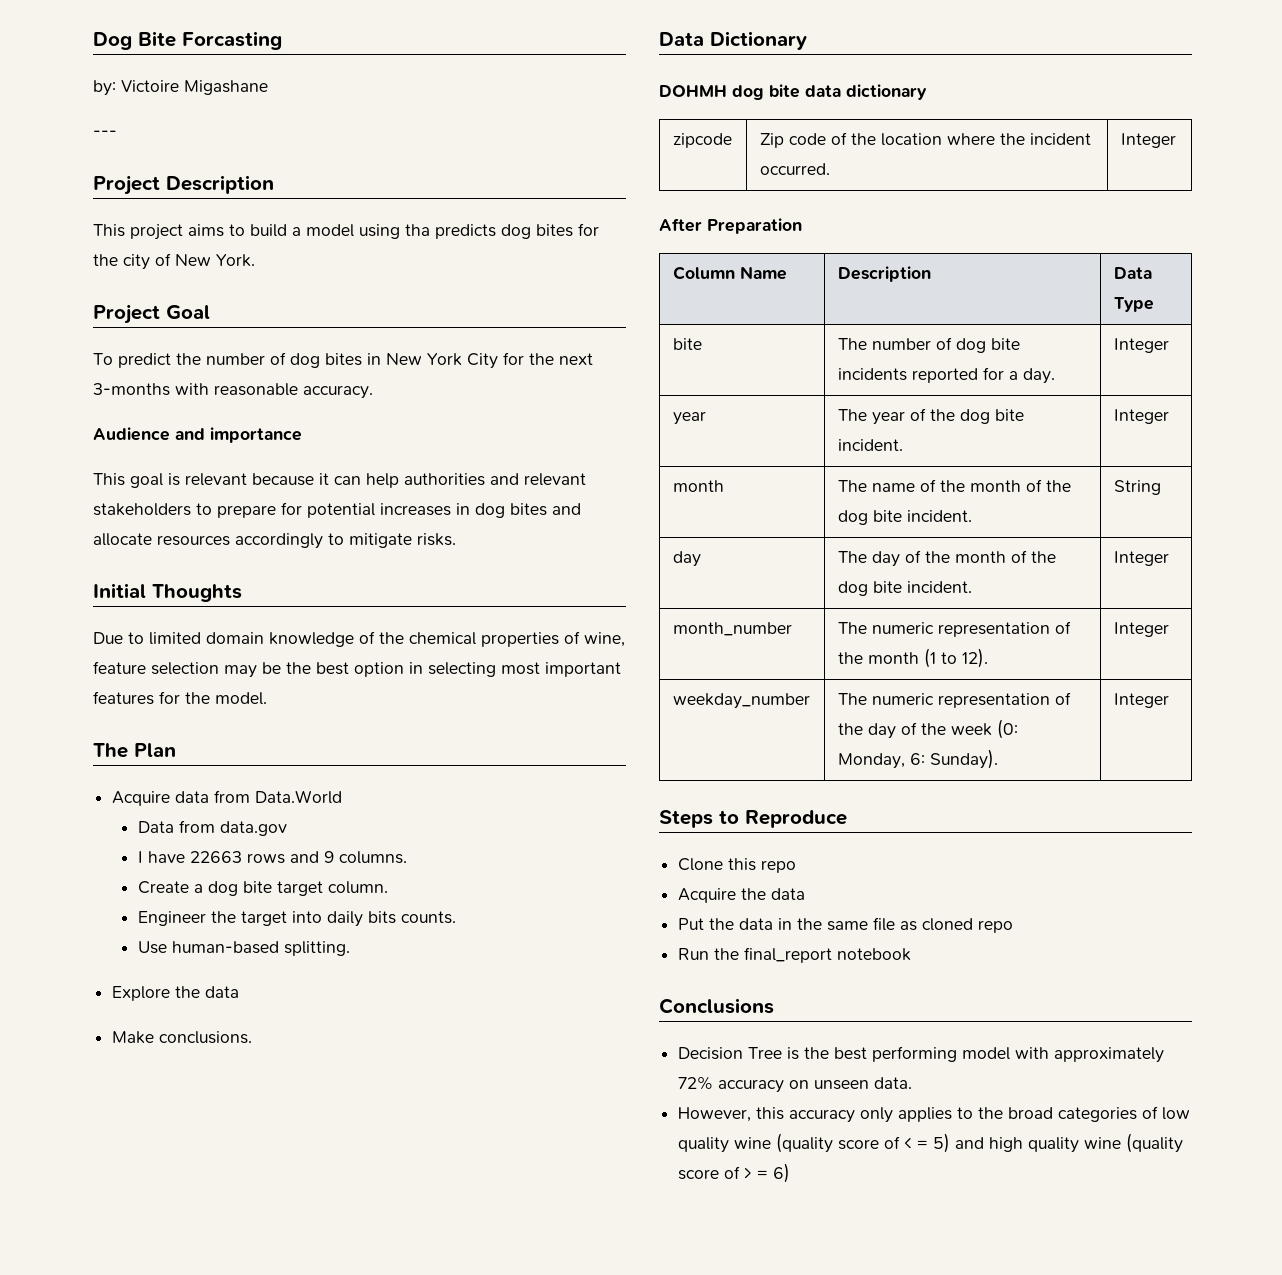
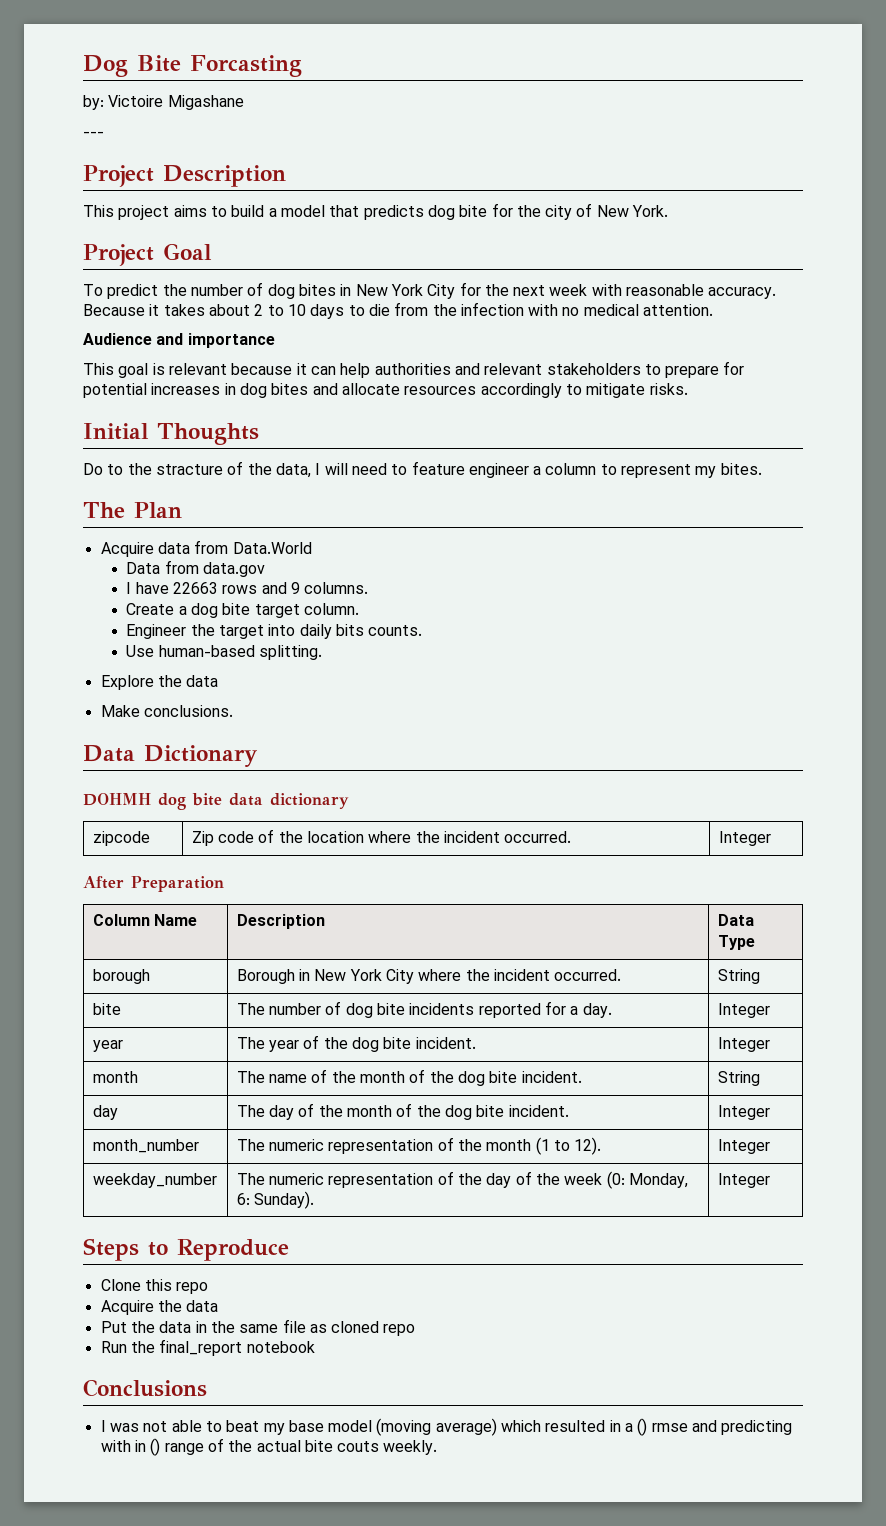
[359,224,430,239] using tha -> [329,205,360,217] that
[536,224,573,237] bites -> [459,205,488,217] bite
[93,383,170,396] 3-months -> [549,284,588,296] week
(373, 392) none -> [83,302,714,319] Because it takes about 2 to 10 days to die from the infection with no medical attention.
[93,631,625,647] [93,661,621,678] [93,691,267,705] Due to limited domain knowledge of the chemical properties of wine, feature selection may be the best option in selecting most important features for the model. -> [83,461,762,478] Do to the stracture of the data, I will need to feature engineer a column to represent my bites.
(1154, 304) none -> [92,969,150,984] [236,969,622,984] [717,969,760,984] // borough | Borough in New York City where the incident occurred. | String
[678,1046,1165,1063] [678,1076,913,1093] [678,1106,1191,1123] [678,1133,1184,1153] [678,1163,791,1183] Decision Tree is the best performing model with approximately 72% accuracy on unseen data. // However, this accuracy only applies to the broad categories of low quality wine (quality score of < = 5) and high quality wine (quality score of > = 6) -> [100,1418,793,1436] [100,1438,438,1456] I was not able to beat my base model (moving average) which resulted in a () rmse and predicting with in () range of the actual bite couts weekly.

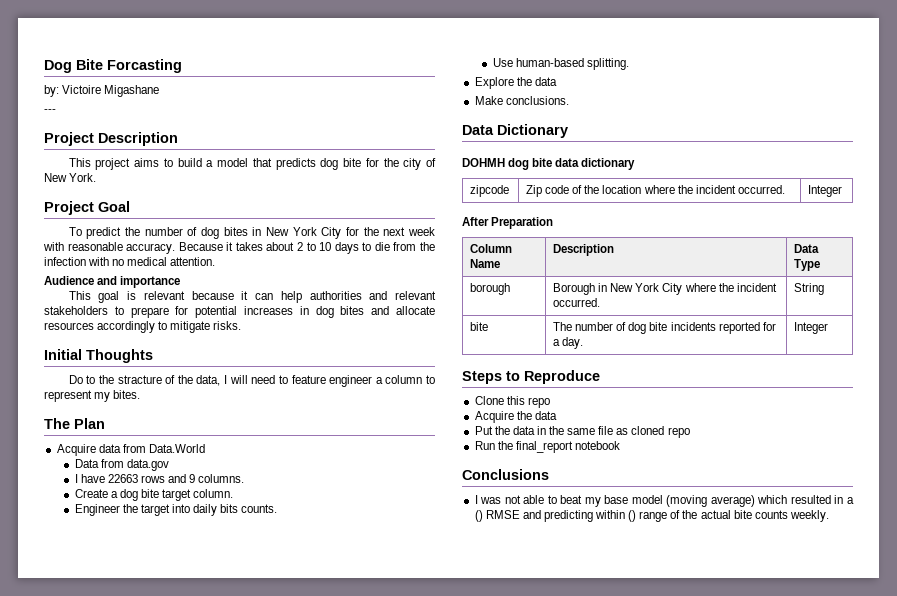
[92,1040,123,1052] [236,1035,476,1052] [717,1037,770,1052] [92,1071,138,1083] [236,1069,582,1086] [717,1071,760,1086] [92,1105,118,1120] [236,1103,569,1120] [717,1105,770,1120] [92,1139,199,1153] [236,1137,602,1155] [717,1139,770,1154] [92,1173,217,1188] [236,1171,688,1189] [236,1191,315,1209] [717,1173,770,1188] // year | The year of the dog bite incident. | Integer // month | The name of the month of the dog bite incident. | String // day | The day of the month of the dog bite incident. | Integer // month_number | The numeric representation of the month (1 to 12). | Integer // weekday_number | The numeric representation of the day of the week (0: Monday, 6: Sunday). | Integer -> (829, 328) none
[651,1423,688,1432] rmse -> [485,510,520,519] RMSE
[100,1440,146,1452] with in -> [595,510,626,519] within
[337,1441,380,1452] couts -> [754,510,788,519] counts

